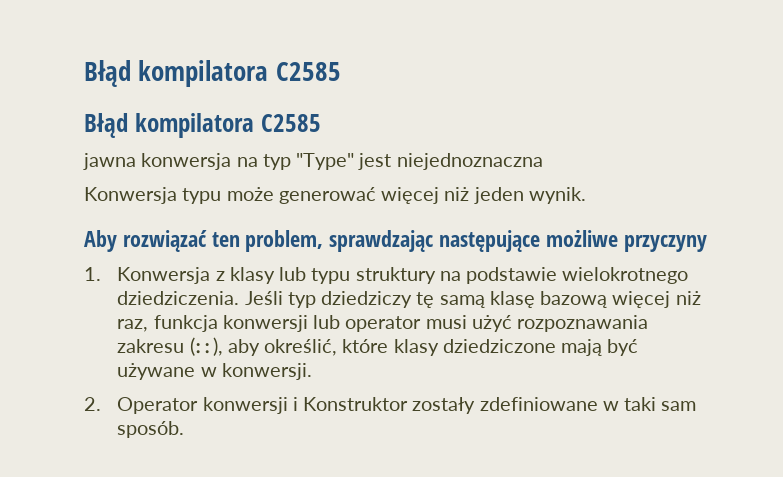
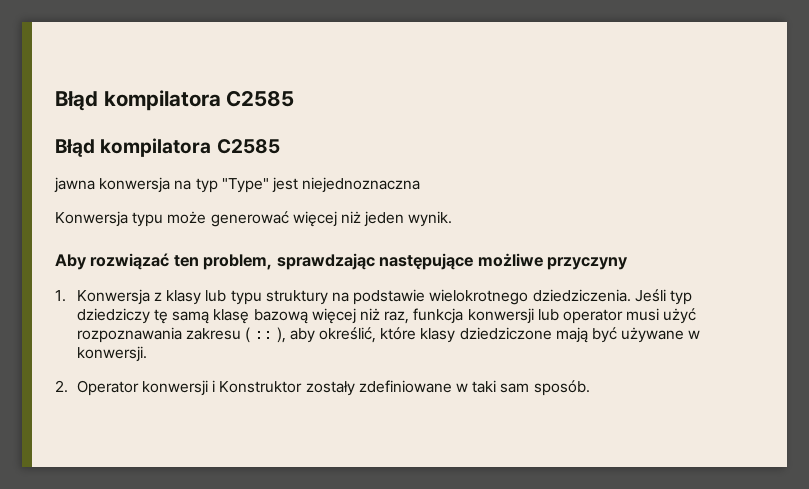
[189,337,223,356] (::), -> [245,326,286,343] ( :: ),

